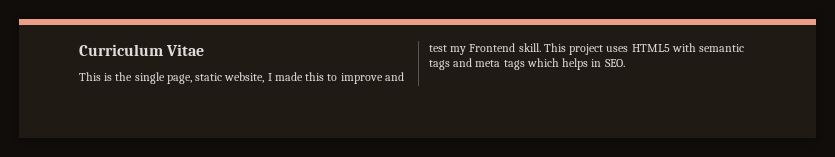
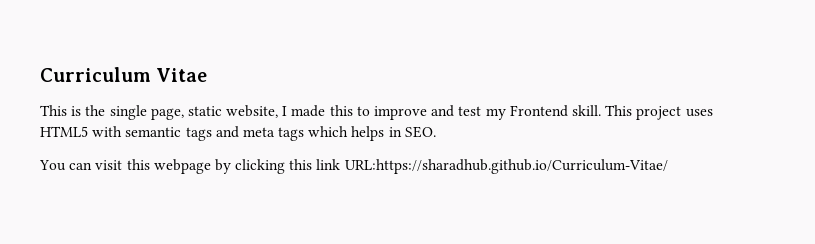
(625, 63) none -> [39,159,668,174] // You can visit this webpage by clicking this link URL:https://sharadhub.github.io/Curriculum-Vitae/

